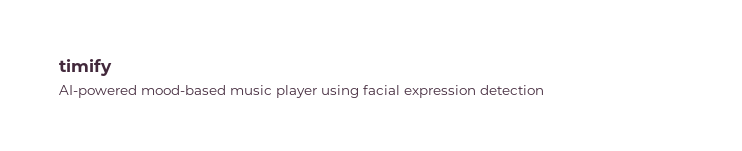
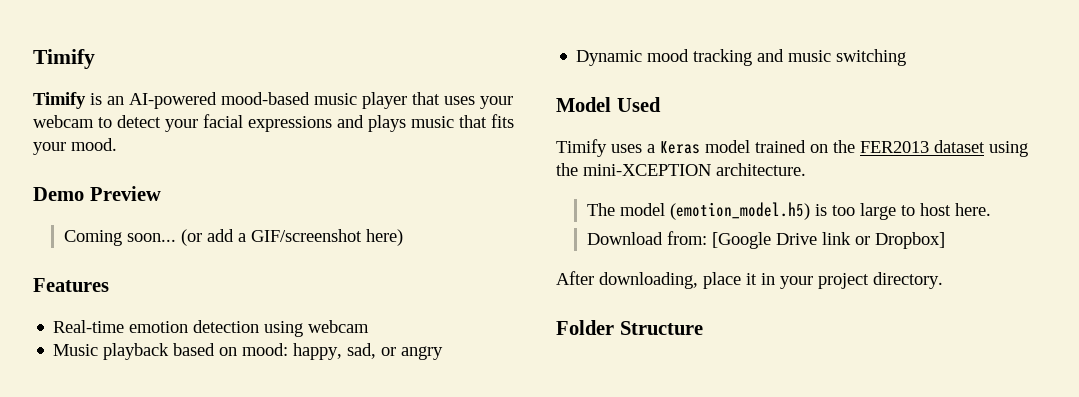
[59,59,112,76] [59,85,544,98] timify // AI-powered mood-based music player using facial expression detection -> [33,49,95,69] [33,92,513,109] [33,114,514,132] [33,138,117,155] [33,186,161,201] [64,229,404,246] [33,278,109,292] [53,320,370,337] [53,343,444,360] [576,49,907,66] [556,97,661,112] [556,139,1028,157] [556,163,806,176] [587,202,992,220] [587,231,946,249] [556,271,943,289] [556,320,703,335] Timify // Timify is an AI-powered mood-based music player that uses your webcam to detect your facial expressions and plays music that fits your mood. // Demo Preview // Coming soon... (or add a GIF/screenshot here) // Features // Real-time emotion detection using webcam // Music playback based on mood: happy, sad, or angry // Dynamic mood tracking and music switching // Model Used // Timify uses a Keras model trained on the FER2013 dataset using the mini-XCEPTION architecture. // The model (emotion_model.h5) is too large to host here. // Download from: [Google Drive link or Dropbox] // After downloading, place it in your project directory. // Folder Structure

